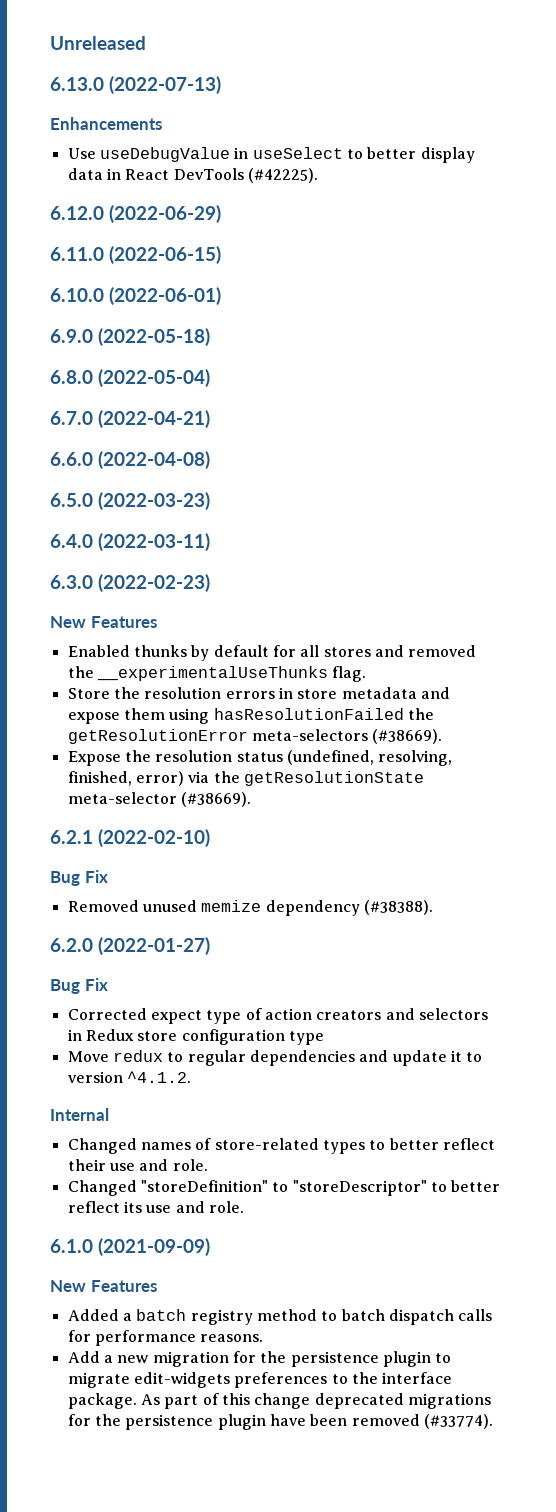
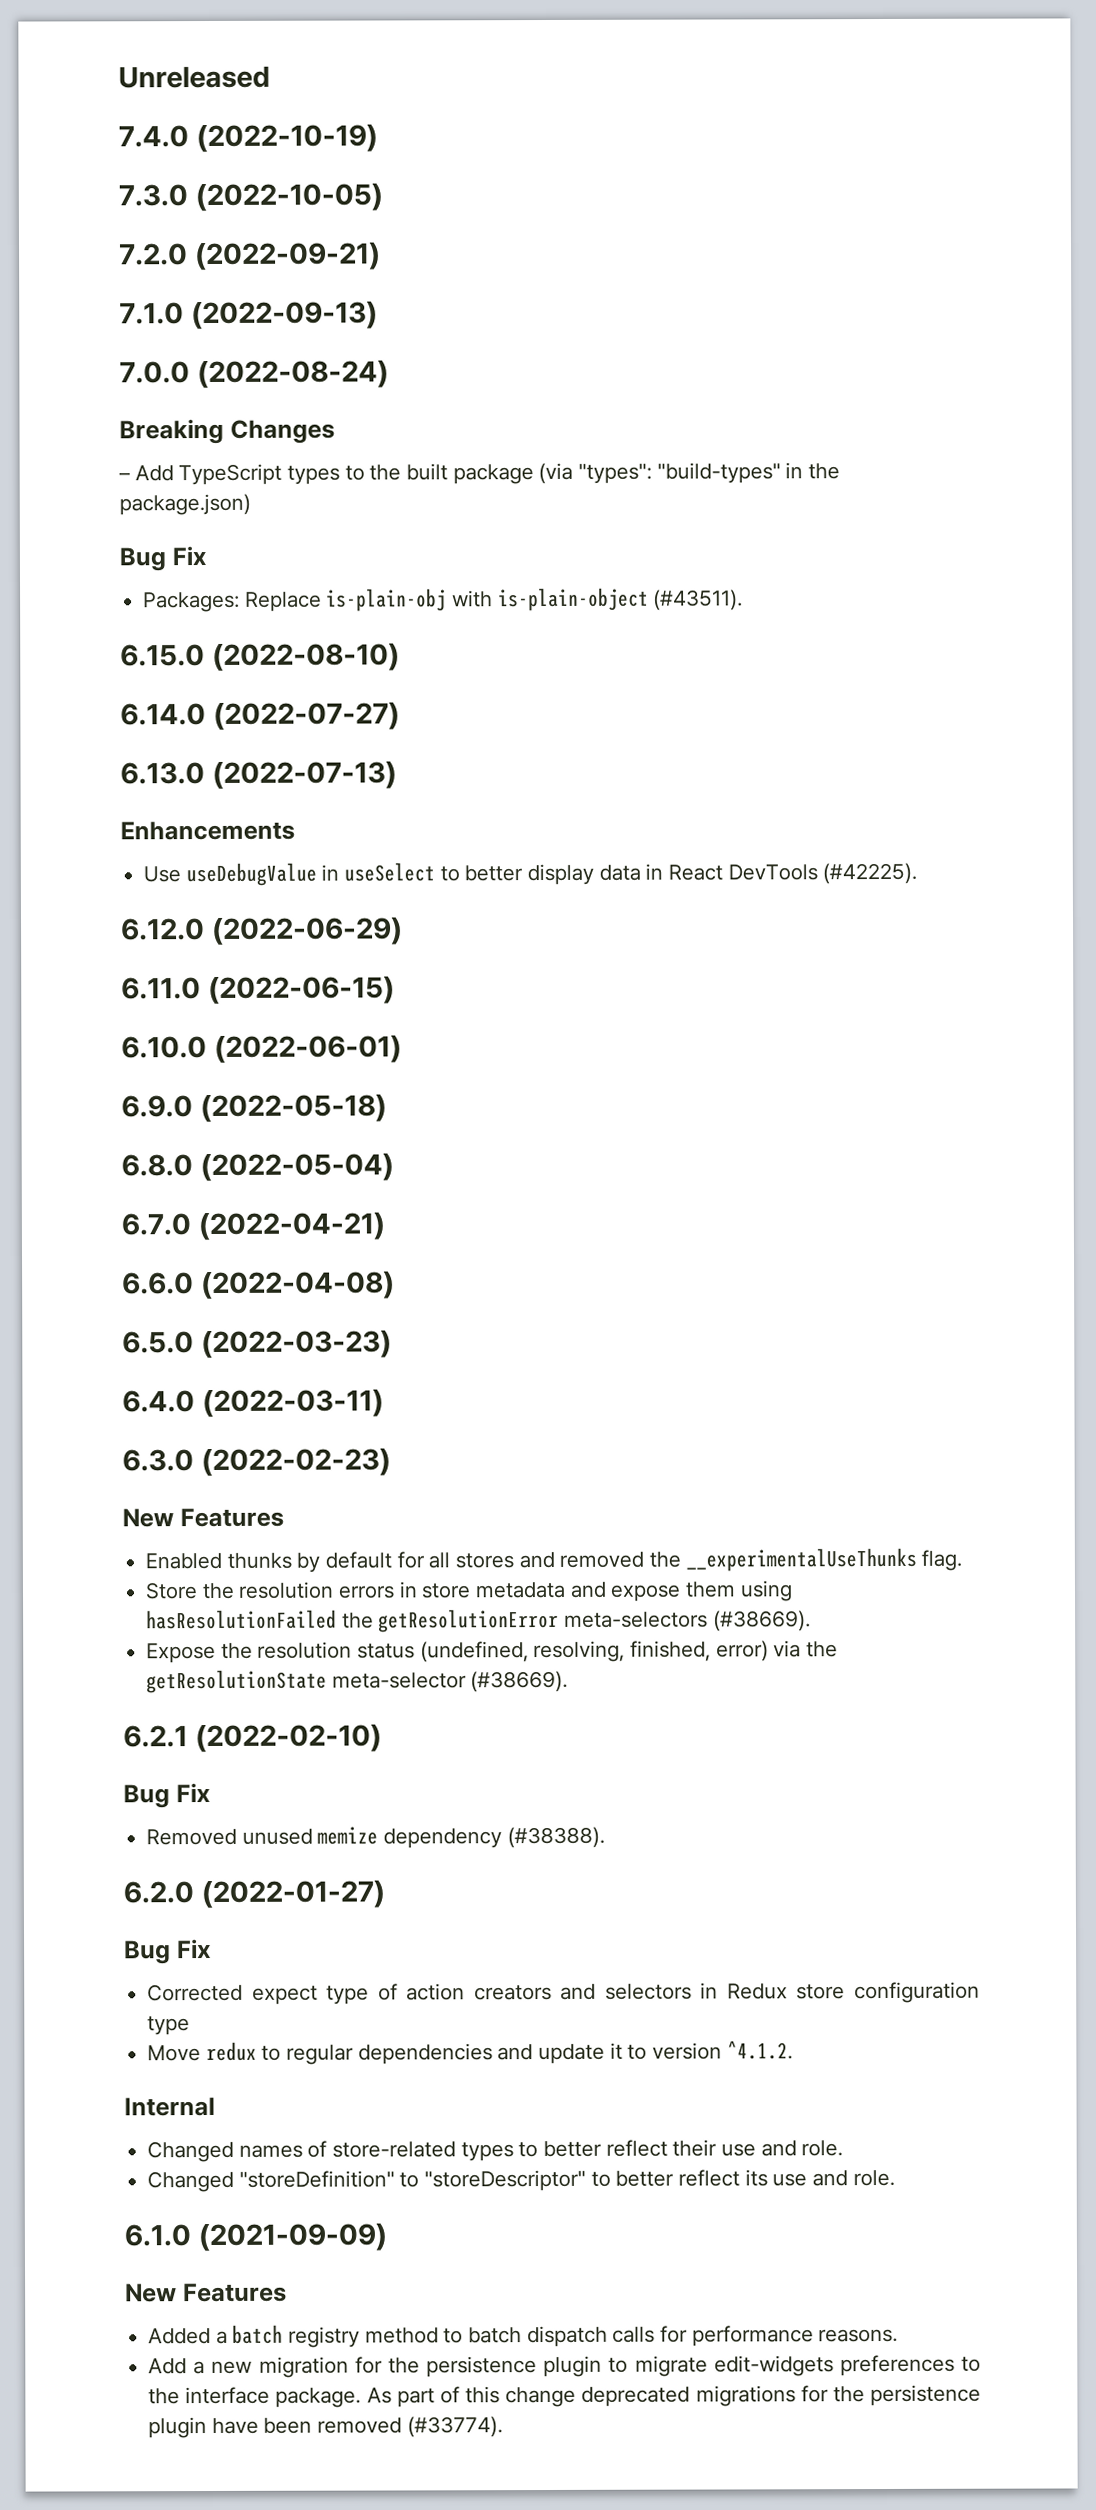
(146, 43) none -> [118,124,378,153] [118,183,383,212] [118,242,381,271] [119,301,378,330] [119,360,389,389] [119,418,335,445] [118,462,841,486] [119,493,251,516] [119,546,207,572] [143,587,744,613] [120,643,400,671] [120,702,400,730] // 7.4.0 (2022-10-19) // 7.3.0 (2022-10-05) // 7.2.0 (2022-09-21) // 7.1.0 (2022-09-13) // 7.0.0 (2022-08-24) // Breaking Changes // – Add TypeScript types to the built package (via "types": "build-types" in the package.json) // Bug Fix // Packages: Replace is-plain-obj with is-plain-object (#43511). // 6.15.0 (2022-08-10) // 6.14.0 (2022-07-27)

